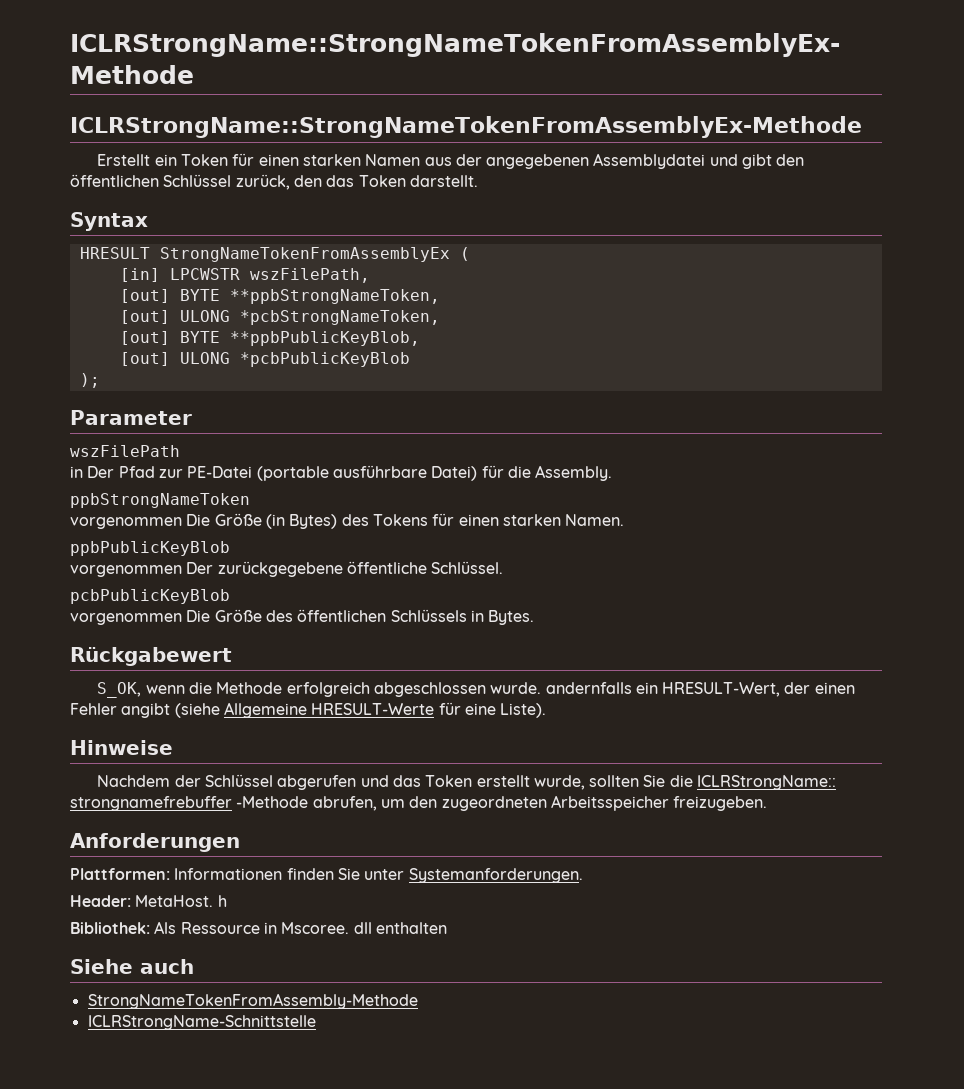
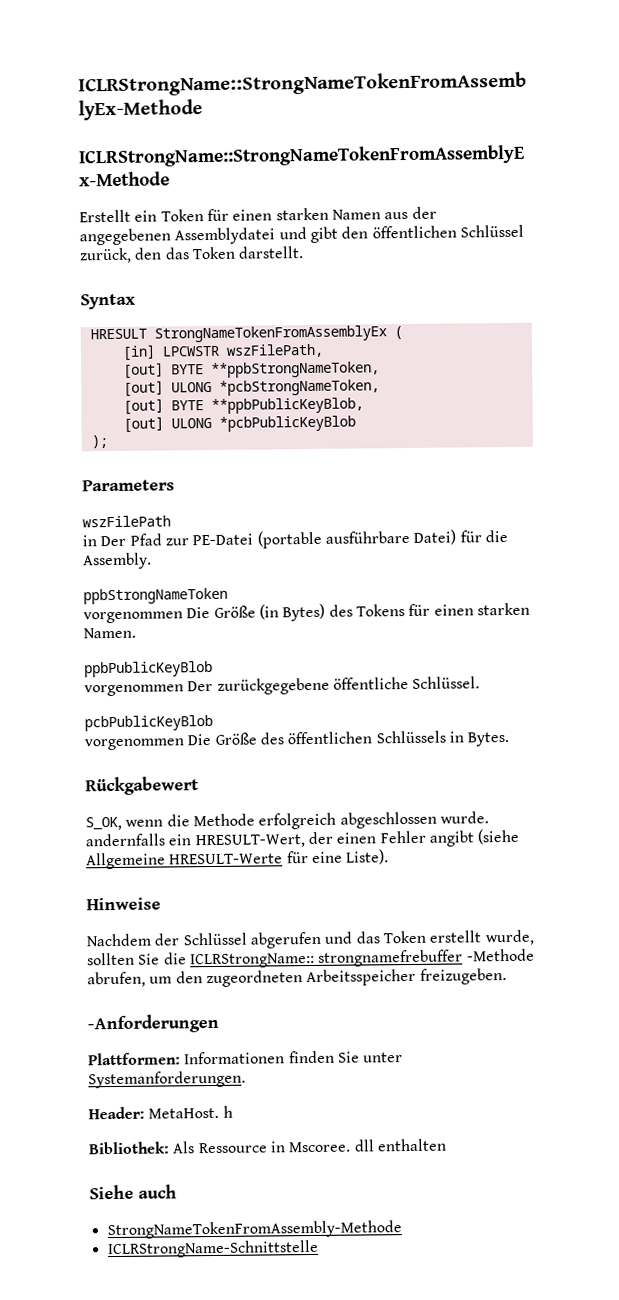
[70,410,192,425] Parameter -> [82,479,175,492] Parameters
[70,833,240,852] Anforderungen -> [87,1013,219,1034] -Anforderungen

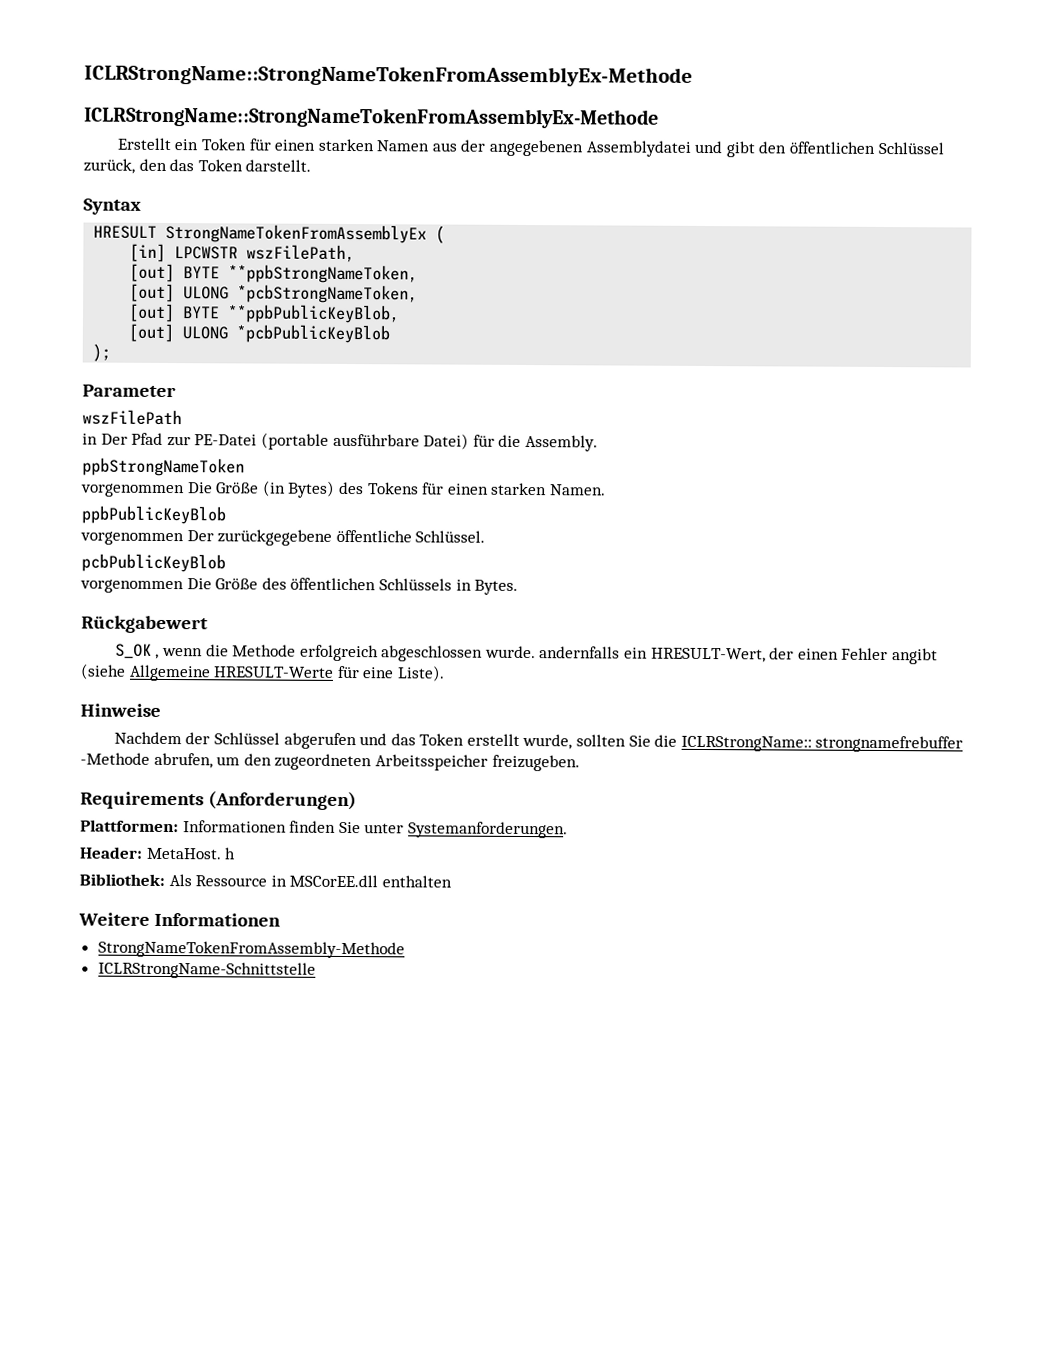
[82,479,175,492] Parameters -> [82,384,176,398] Parameter
[85,816,122,831] S_OK, -> [114,643,160,659] S_OK ,
[87,1013,219,1034] -Anforderungen -> [80,791,357,811] Requirements (Anforderungen)
[288,1139,375,1153] Mscoree. dll -> [289,874,379,888] MSCorEE.dll
[89,1184,177,1200] Siehe auch -> [78,912,281,927] Weitere Informationen

